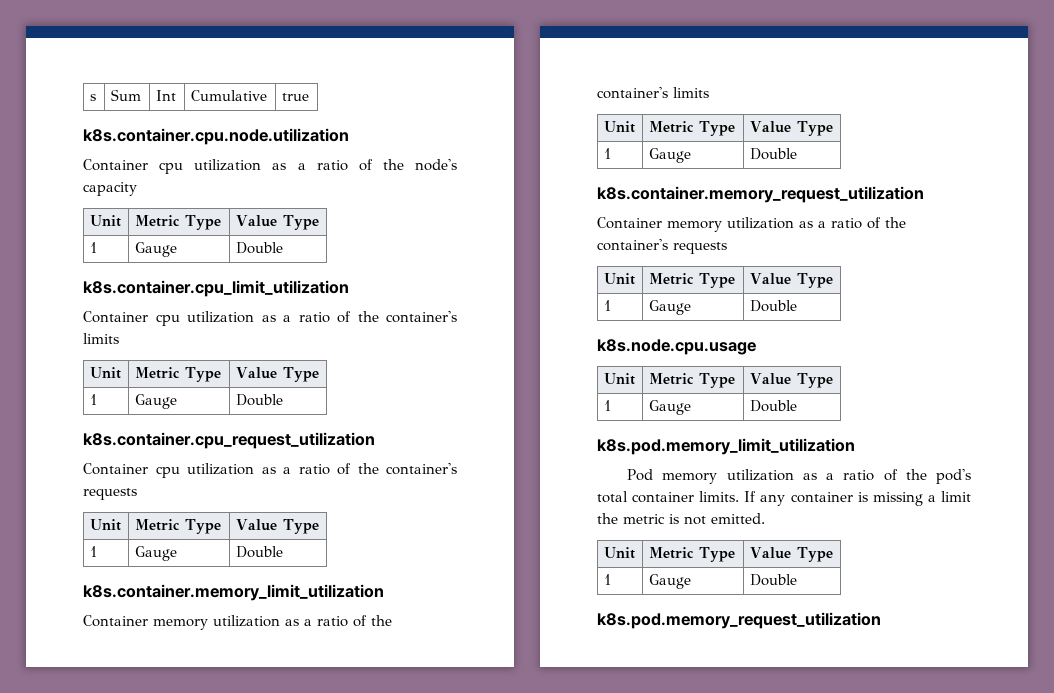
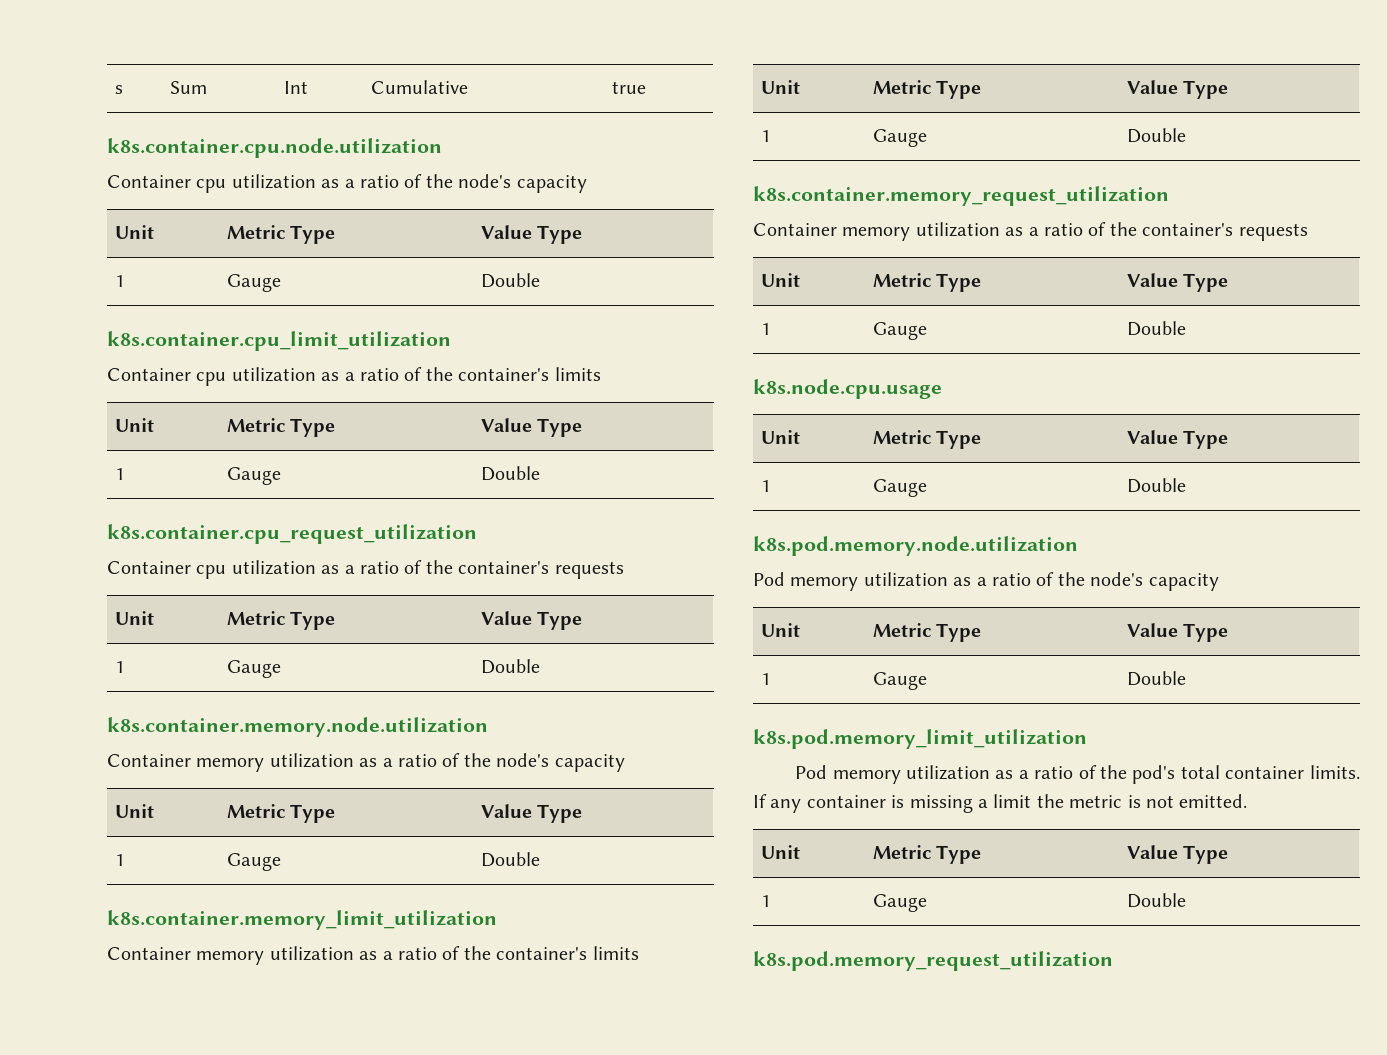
(283, 552) none -> [107,717,488,737] [107,753,625,772] [115,804,155,818] [227,804,336,823] [481,804,583,823] [115,854,125,866] [227,853,282,871] [481,852,541,867] // k8s.container.memory.node.utilization // Container memory utilization as a ratio of the node's capacity // Unit | Metric Type | Value Type // 1 | Gauge | Double
(797, 406) none -> [753,536,1078,556] [753,572,1219,591] [761,623,801,637] [873,623,982,642] [1127,623,1229,642] [761,673,771,685] [873,672,928,690] [1127,671,1187,686] // k8s.pod.memory.node.utilization // Pod memory utilization as a ratio of the node's capacity // Unit | Metric Type | Value Type // 1 | Gauge | Double

